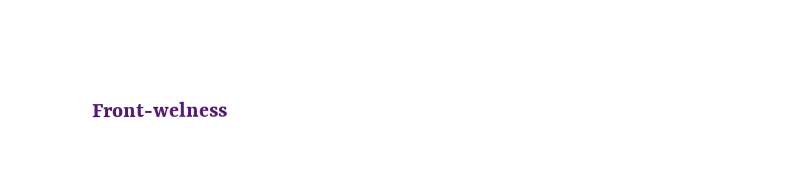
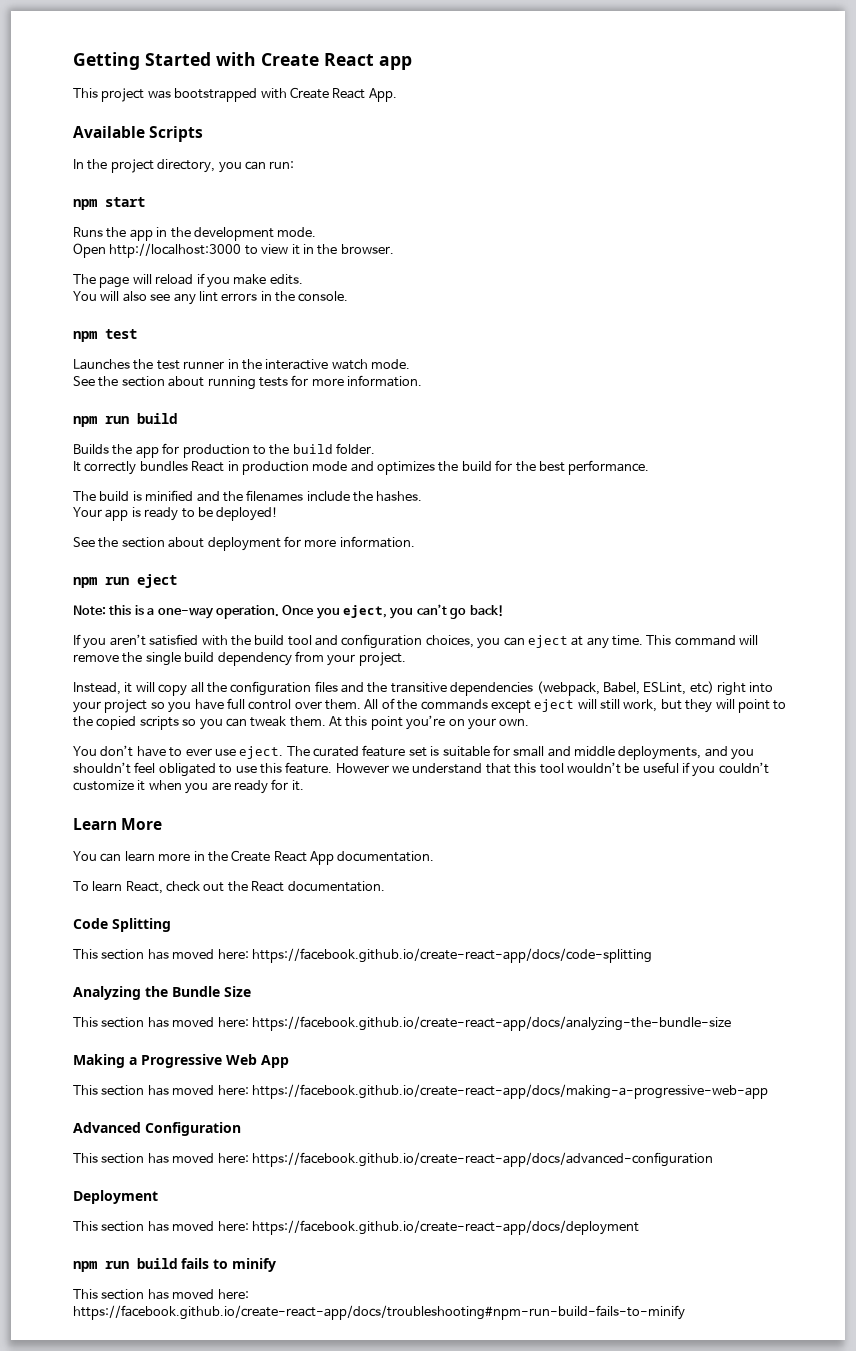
[92,101,228,118] Front-welness -> [73,52,412,70] [73,87,397,102] [73,126,204,142] [73,159,295,173] [73,197,145,210] [73,227,317,241] [73,243,394,258] [73,273,303,288] [73,291,349,305] [73,329,137,342] [73,359,410,370] [73,375,422,390] [73,413,177,427] [73,443,375,458] [73,460,650,475] [73,490,423,502] [73,507,279,521] [73,536,415,551] [73,574,177,588] [73,604,504,619] [73,634,759,649] [73,651,406,666] [73,681,774,696] [73,698,787,713] [73,715,530,730] [73,745,755,760] [73,762,769,777] [73,779,304,794] [73,818,163,830] [73,850,435,865] [73,881,385,894] [73,918,171,932] [73,948,652,963] [73,986,251,1000] [73,1016,731,1031] [73,1054,289,1068] [73,1084,768,1099] [73,1122,241,1136] [73,1152,713,1167] [73,1190,158,1204] [73,1220,639,1235] [73,1258,276,1272] [73,1289,249,1300] [73,1305,685,1320] Getting Started with Create React app // This project was bootstrapped with Create React App. // Available Scripts // In the project directory, you can run: // npm start // Runs the app in the development mode. // Open http://localhost:3000 to view it in the browser. // The page will reload if you make edits. // You will also see any lint errors in the console. // npm test // Launches the test runner in the interactive watch mode. // See the section about running tests for more information. // npm run build // Builds the app for production to the build folder. // It correctly bundles React in production mode and optimizes the build for the best performance. // The build is minified and the filenames include the hashes. // Your app is ready to be deployed! // See the section about deployment for more information. // npm run eject // Note: this is a one-way operation. Once you eject, you can’t go back! // If you aren’t satisfied with the build tool and configuration choices, you can eject at any time. This command will remove the single build dependency from your project. // Instead, it will copy all the configuration files and the transitive dependencies (webpack, Babel, ESLint, etc) right into your project so you have full control over them. All of the commands except eject will still work, but they will point to the copied scripts so you can tweak them. At this point you’re on your own. // You don’t have to ever use eject. The curated feature set is suitable for small and middle deployments, and you shouldn’t feel obligated to use this feature. However we understand that this tool wouldn’t be useful if you couldn’t customize it when you are ready for it. // Learn More // You can learn more in the Create React App documentation. // To learn React, check out the React documentation. // Code Splitting // This section has moved here: https://facebook.github.io/create-react-app/docs/code-splitting // Analyzing the Bundle Size // This section has moved here: https://facebook.github.io/create-react-app/docs/analyzing-the-bundle-size // Making a Progressive Web App // This section has moved here: https://facebook.github.io/create-react-app/docs/making-a-progressive-web-app // Advanced Configuration // This section has moved here: https://facebook.github.io/create-react-app/docs/advanced-configuration // Deployment // This section has moved here: https://facebook.github.io/create-react-app/docs/deployment // npm run build fails to minify // This section has moved here: https://facebook.github.io/create-react-app/docs/troubleshooting#npm-run-build-fails-to-minify

